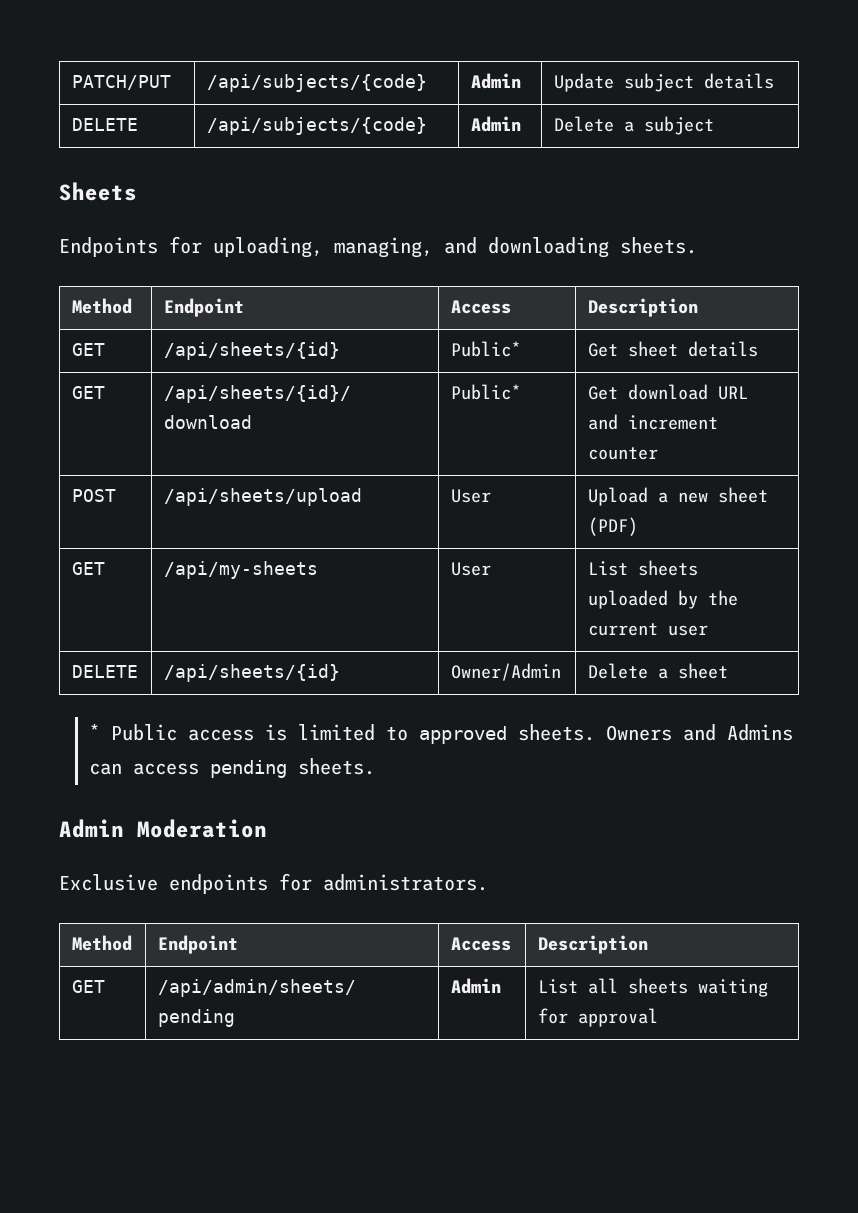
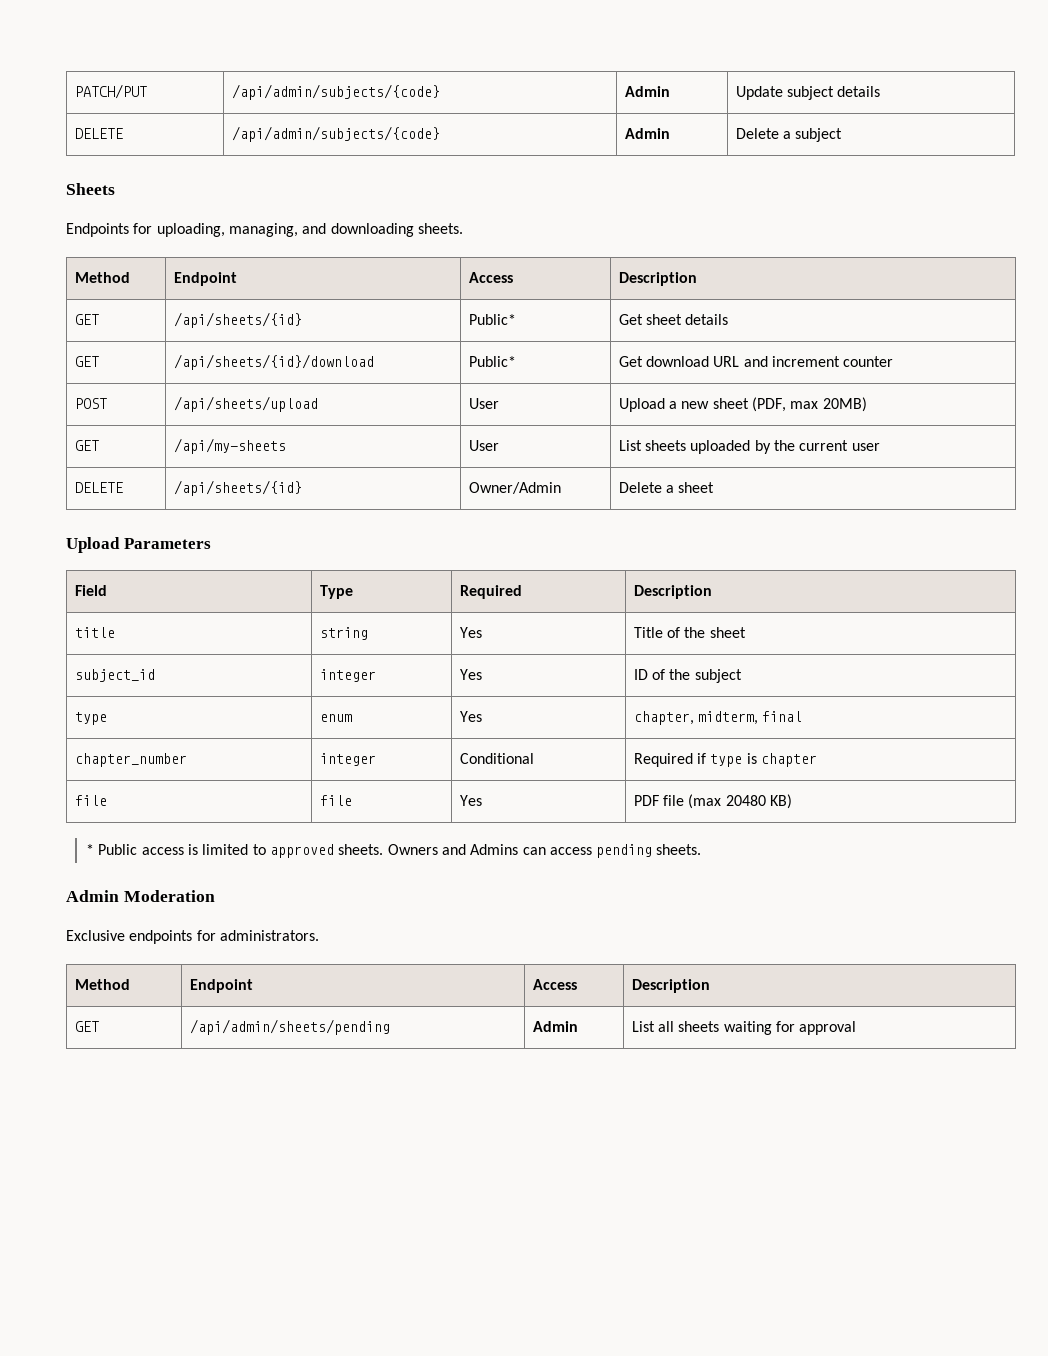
[206,74,427,92] /api/subjects/{code} -> [231,84,440,100] /api/admin/subjects/{code}
[206,117,427,135] /api/subjects/{code} -> [231,126,440,142] /api/admin/subjects/{code}
[587,517,638,536] (PDF) -> [752,397,867,412] (PDF, max 20MB)
(728, 671) none -> [66,537,211,553] [74,585,107,596] [319,585,353,599] [459,585,522,599] [633,585,712,599] [74,627,115,638] [319,627,368,640] [459,627,482,638] [633,627,746,638] [74,669,155,682] [319,669,376,682] [459,669,482,680] [633,669,742,683] [74,712,107,725] [319,714,352,722] [459,711,482,722] [633,711,803,725] [74,753,187,767] [319,753,376,766] [459,753,534,764] [633,753,818,767] [74,795,107,806] [319,795,352,806] [459,795,482,806] [633,794,793,809] // Upload Parameters // Field | Type | Required | Description // title | string | Yes | Title of the sheet // subject_id | integer | Yes | ID of the subject // type | enum | Yes | chapter, midterm, final // chapter_number | integer | Conditional | Required if type is chapter // file | file | Yes | PDF file (max 20480 KB)

